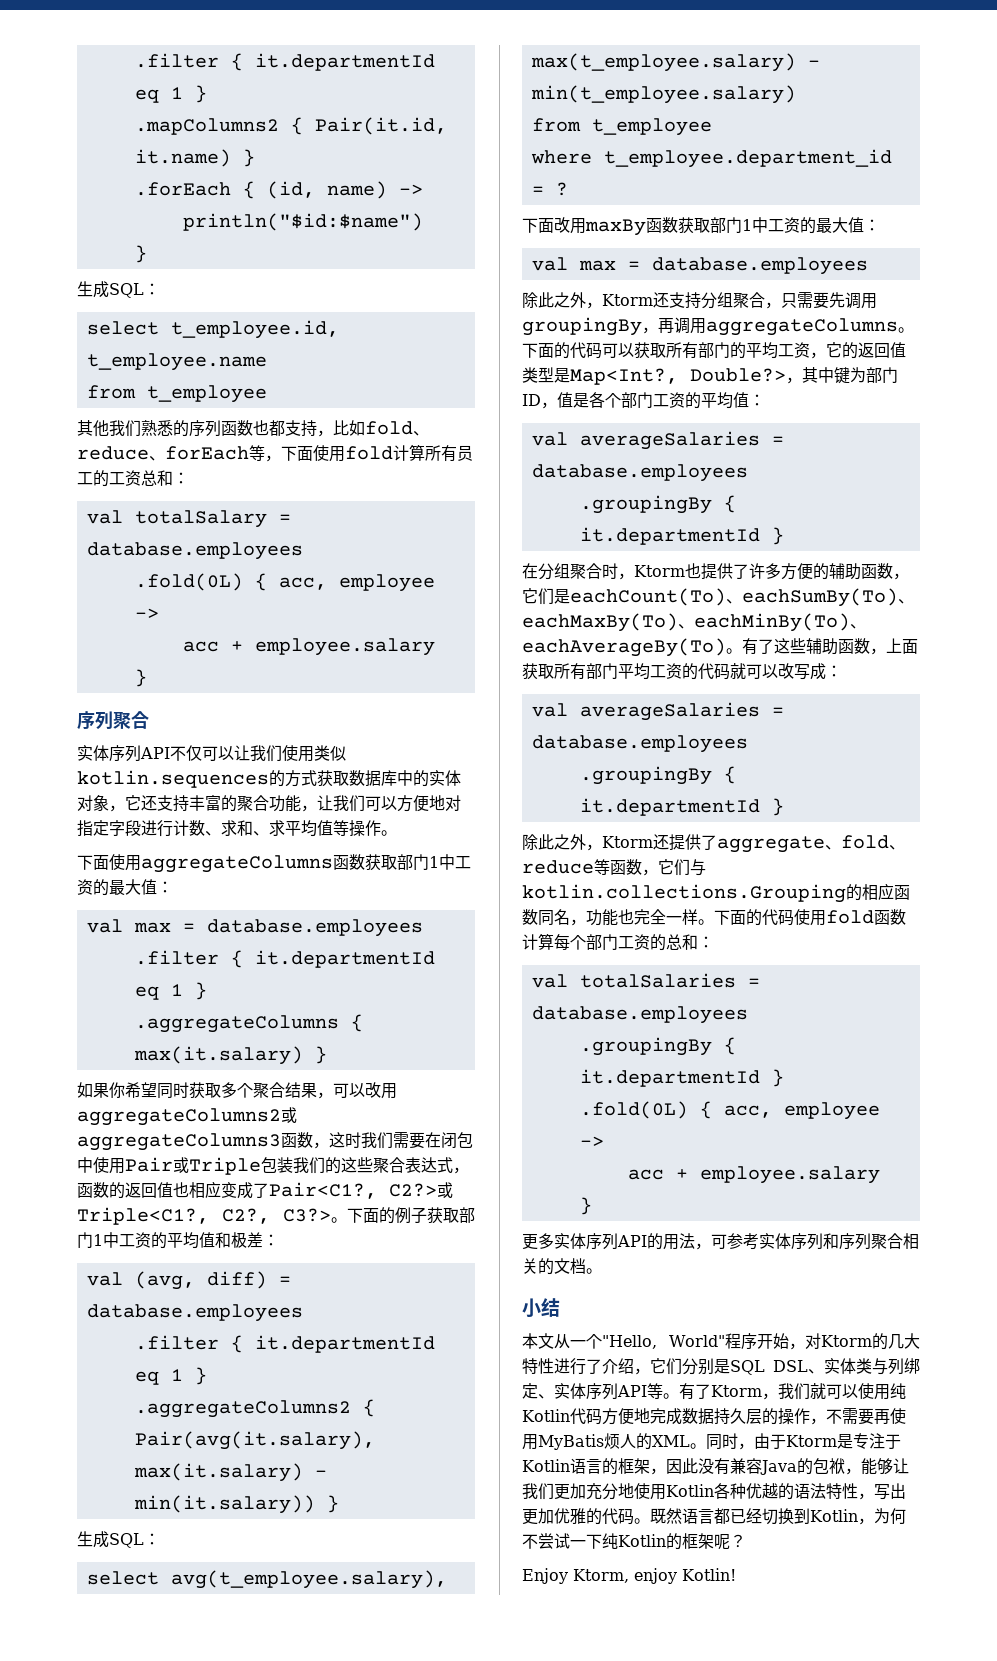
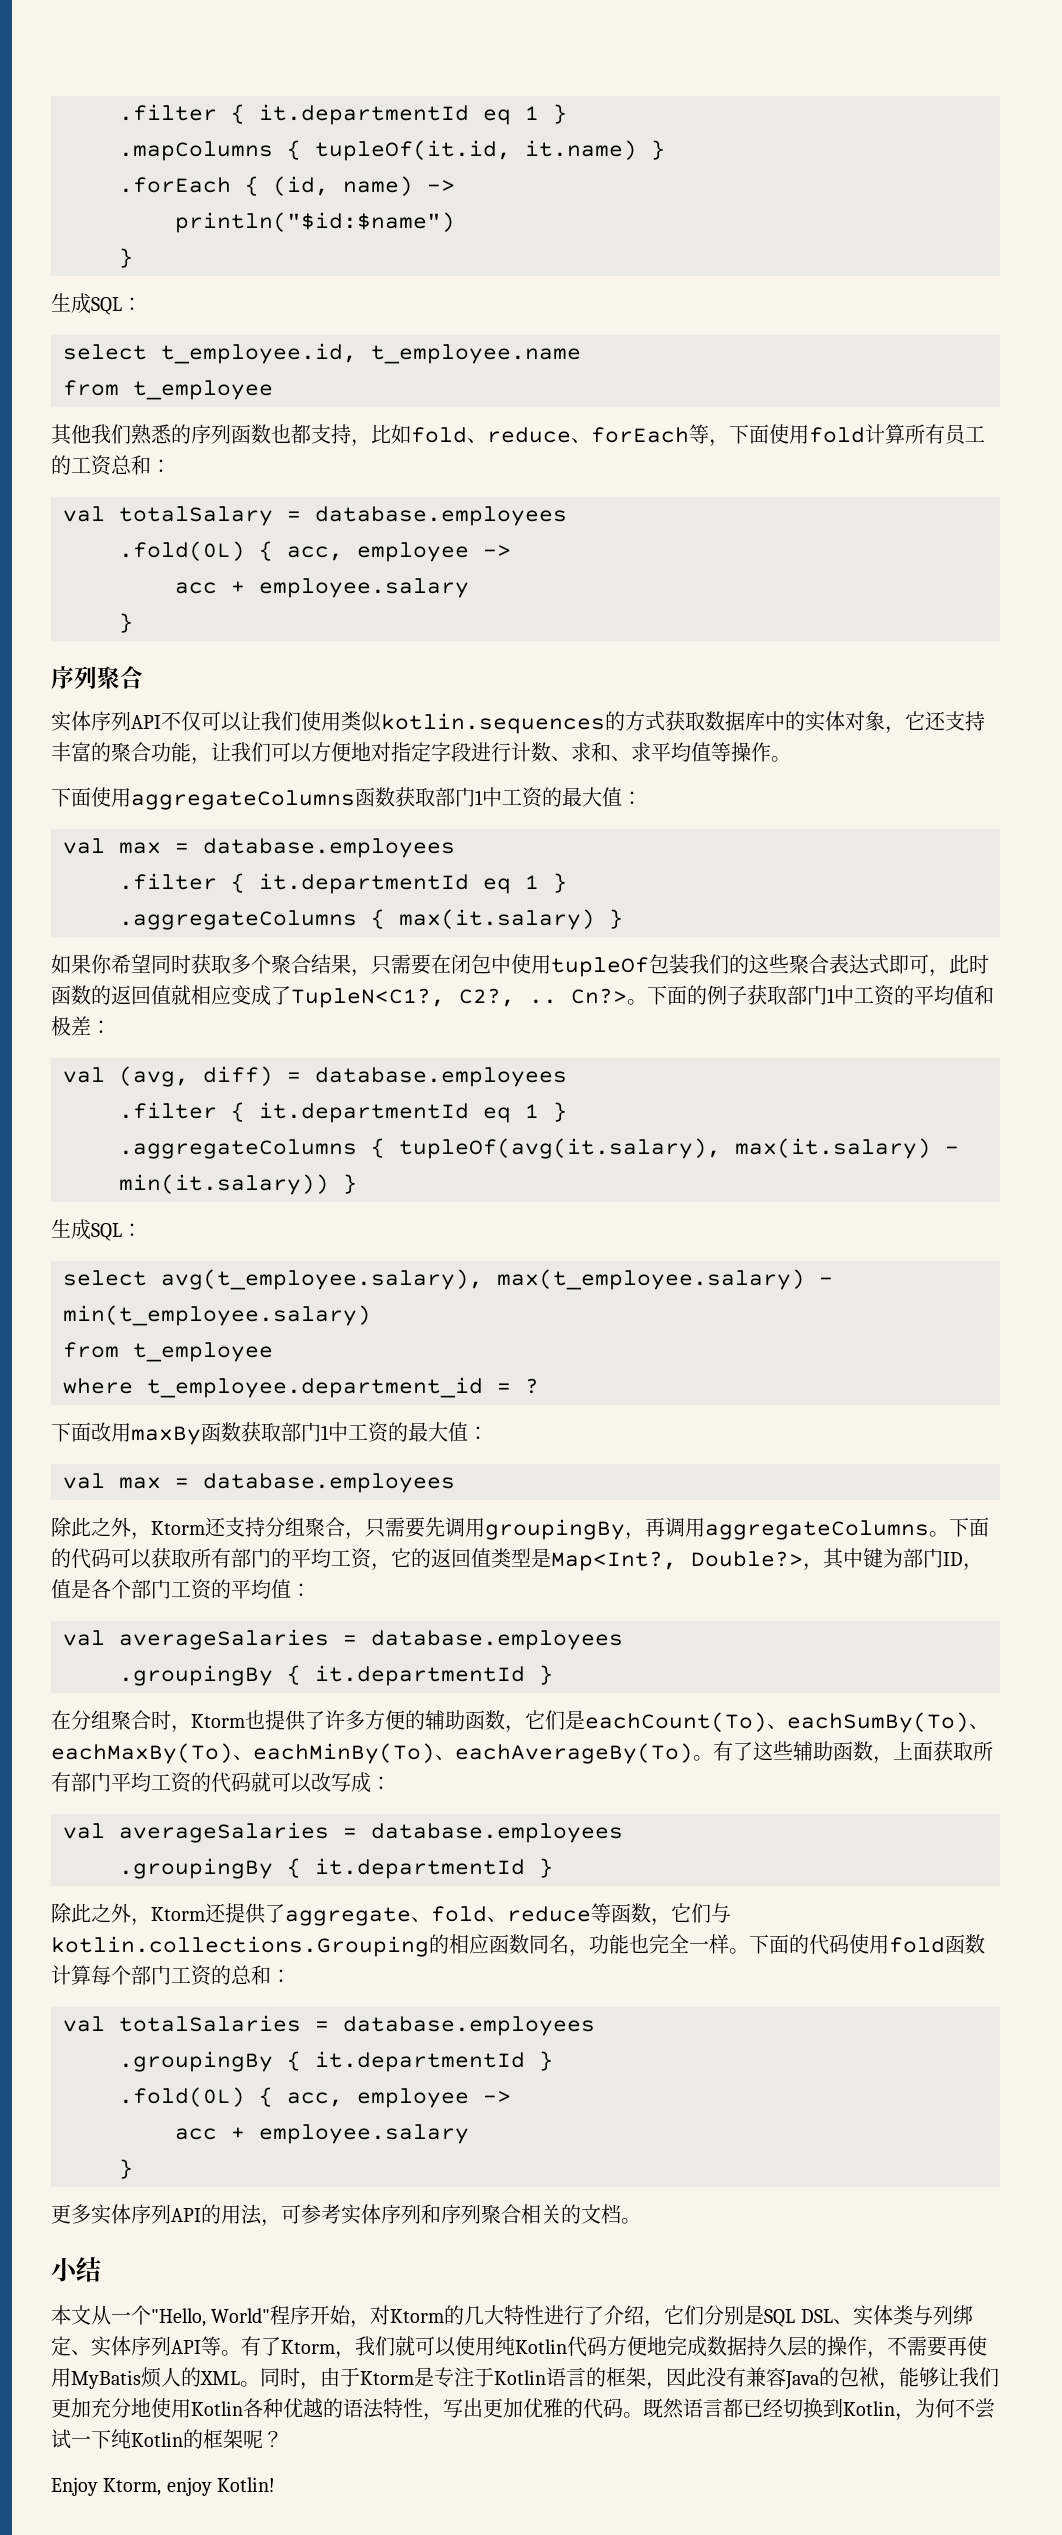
[134,53,435,71] [134,85,207,103] [134,117,447,135] .filter { it.departmentId eq 1 } // .mapColumns2 { Pair(it.id, -> [119,104,567,125] [119,140,511,161] .filter { it.departmentId eq 1 } // .mapColumns { tupleOf(it.id,
[333,1082,397,1099] [77,1107,297,1126] [77,1132,393,1151] 可以改用aggregateColumns2或aggregateColumns3函数，这时我们 -> [371,955,391,975] 只
[125,1157,261,1175] Pair或Triple -> [551,957,649,977] tupleOf
[453,1167,469,1174] ， -> [889,954,989,977] 即可，此时
[173,1182,189,1198] 也 -> [171,985,191,1005] 就
[269,1182,453,1199] [77,1207,331,1225] Pair<C1?, C2?>或Triple<C1?, C2?, C3?> -> [291,988,627,1008] TupleN<C1?, C2?, .. Cn?>
[134,1399,375,1418] [134,1431,375,1450] .aggregateColumns2 { Pair(avg(it.salary), -> [119,1138,721,1159] .aggregateColumns { tupleOf(avg(it.salary),

